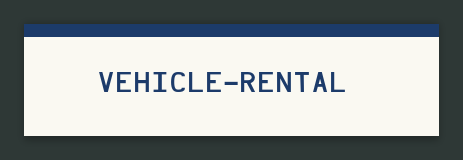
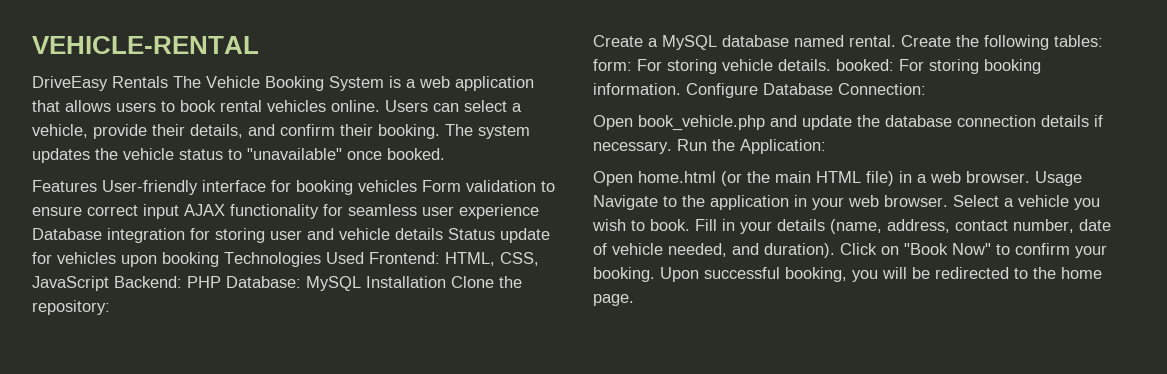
(347, 82) none -> [32,76,534,91] [32,100,522,112] [32,124,530,139] [32,148,445,163] [32,180,555,195] [32,204,539,219] [32,228,550,243] [32,252,539,267] [32,276,522,291] [32,300,110,315] [593,35,1103,50] [593,59,1041,74] [593,83,926,98] [593,115,1103,131] [593,139,826,154] [593,171,1082,186] [593,195,1100,210] [592,219,1111,234] [593,243,1107,258] [593,267,1102,282] [593,294,634,306] // DriveEasy Rentals The Vehicle Booking System is a web application that allows users to book rental vehicles online. Users can select a vehicle, provide their details, and confirm their booking. The system updates the vehicle status to "unavailable" once booked. // Features User-friendly interface for booking vehicles Form validation to ensure correct input AJAX functionality for seamless user experience Database integration for storing user and vehicle details Status update for vehicles upon booking Technologies Used Frontend: HTML, CSS, JavaScript Backend: PHP Database: MySQL Installation Clone the repository: // Create a MySQL database named rental. Create the following tables: form: For storing vehicle details. booked: For storing booking information. Configure Database Connection: // Open book_vehicle.php and update the database connection details if necessary. Run the Application: // Open home.html (or the main HTML file) in a web browser. Usage Navigate to the application in your web browser. Select a vehicle you wish to book. Fill in your details (name, address, contact number, date of vehicle needed, and duration). Click on "Book Now" to confirm your booking. Upon successful booking, you will be redirected to the home page.

